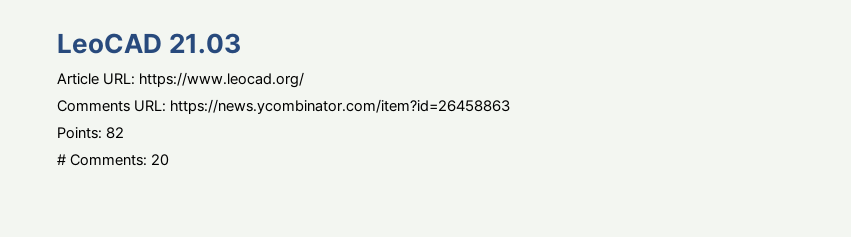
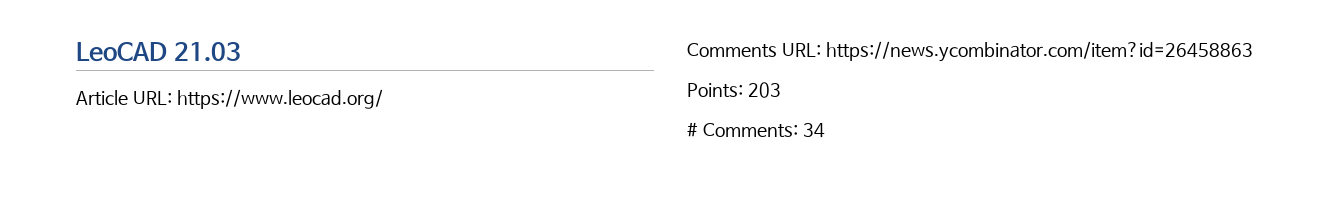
[106,127,125,139] 82 -> [747,82,781,98] 203
[151,154,170,166] 20 -> [802,123,825,138] 34

